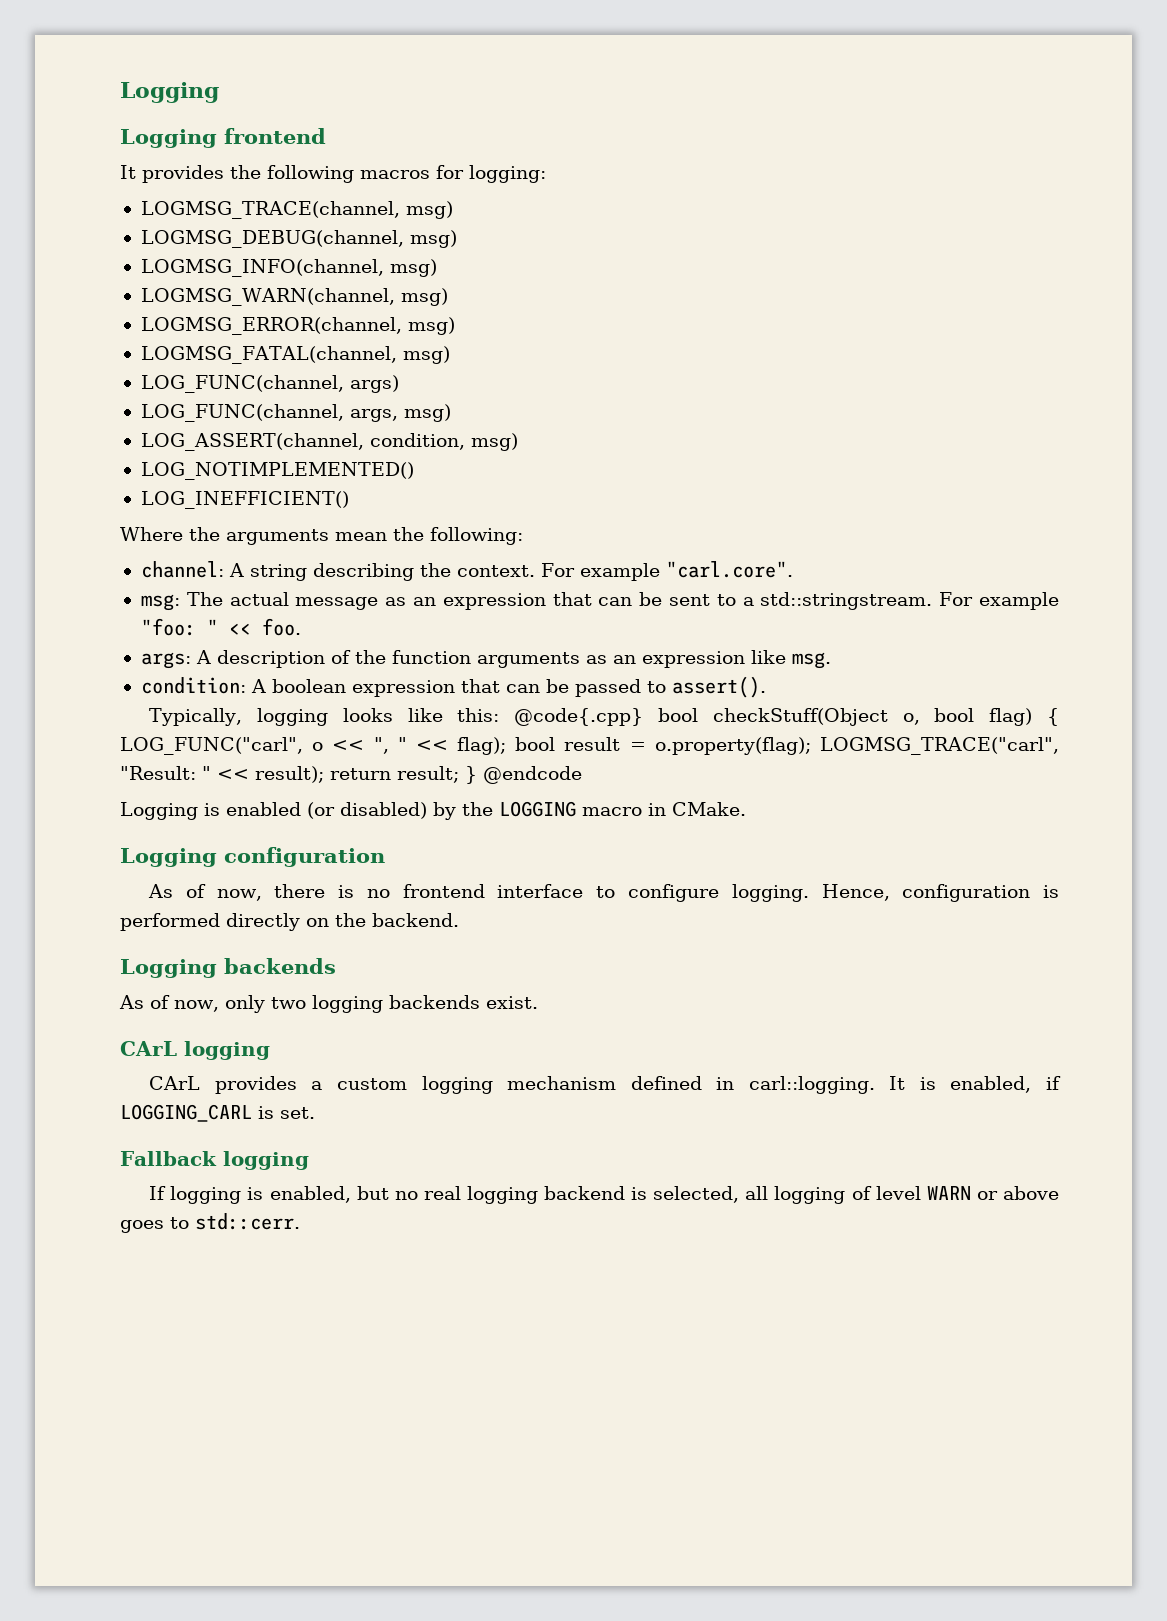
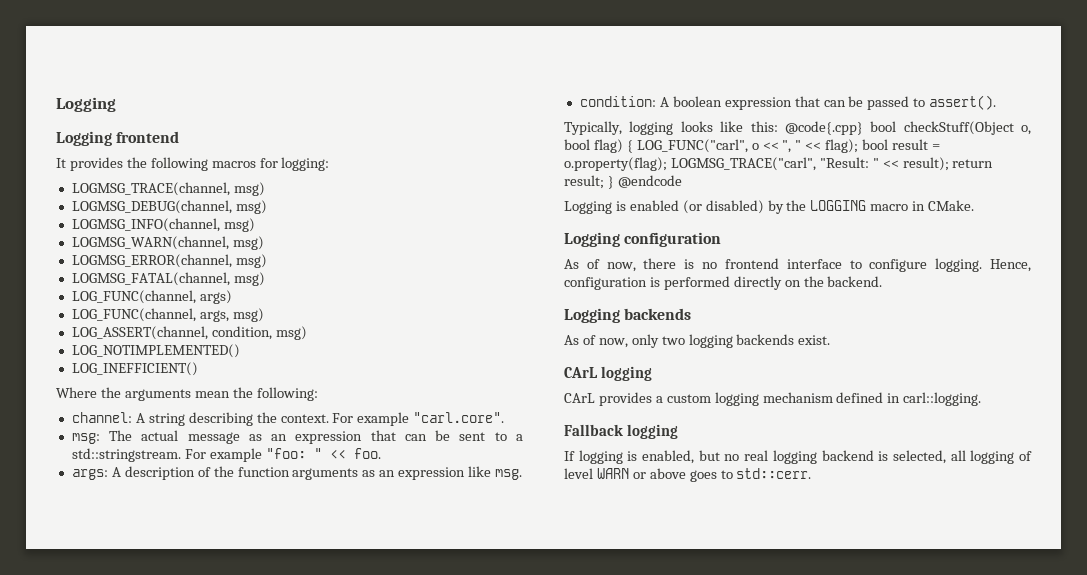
[889,1076,1061,1093] [120,1104,315,1122] It is enabled, if LOGGING_CARL is set. -> (982, 399) none

